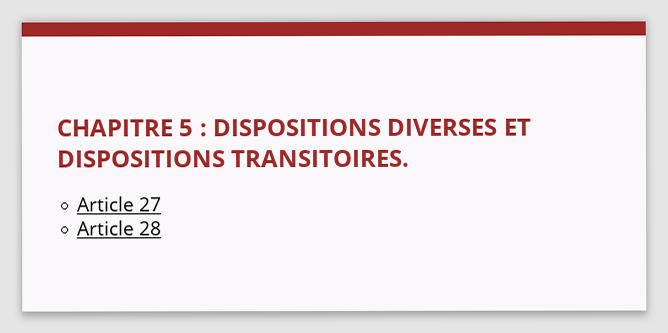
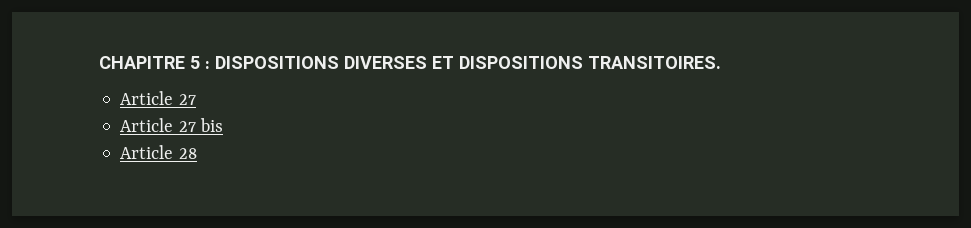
(163, 204) none -> [120,118,223,132] // Article 27 bis

